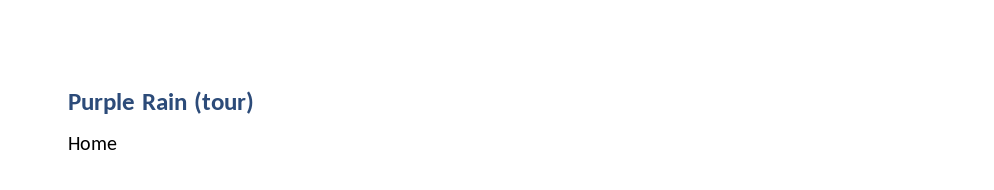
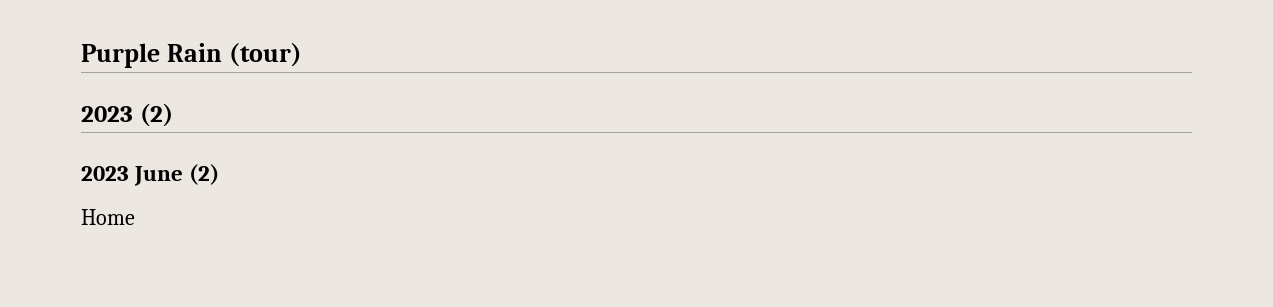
(254, 102) none -> [81,103,173,127] [81,164,220,186] // 2023 (2) // 2023 June (2)

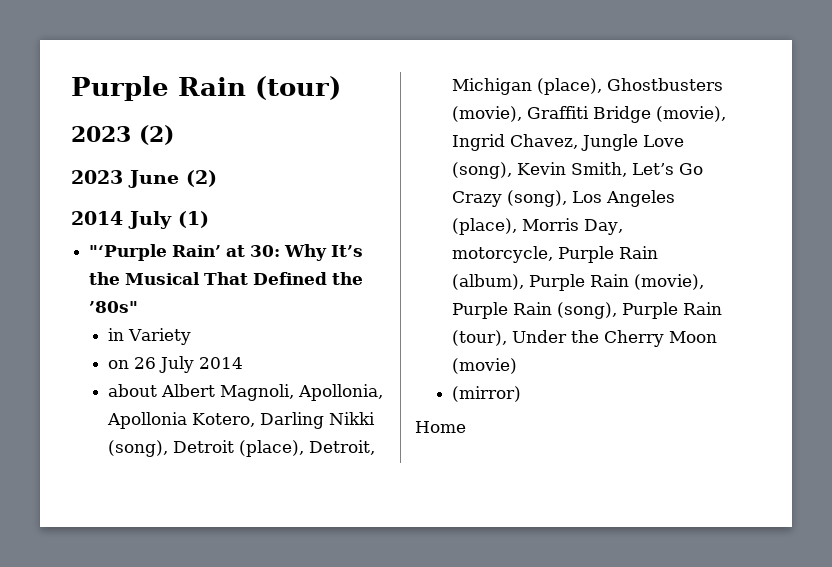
(220, 174) none -> [71,211,209,229] [89,244,364,261] [89,272,364,285] [89,301,139,313] [107,328,191,345] [107,356,243,373] [107,384,383,401] [106,412,375,429] [107,440,375,457] [451,78,723,95] [451,106,726,123] [451,134,684,151] [451,162,703,179] [451,190,675,207] [451,218,623,235] [451,246,658,263] [451,274,704,291] [451,302,722,319] [451,330,717,347] [451,358,517,374] [451,386,521,402] // 2014 July (1) // "‘Purple Rain’ at 30: Why It’s the Musical That Defined the ’80s" // in Variety // on 26 July 2014 // about Albert Magnoli, Apollonia, Apollonia Kotero, Darling Nikki (song), Detroit (place), Detroit, Michigan (place), Ghostbusters (movie), Graffiti Bridge (movie), Ingrid Chavez, Jungle Love (song), Kevin Smith, Let’s Go Crazy (song), Los Angeles (place), Morris Day, motorcycle, Purple Rain (album), Purple Rain (movie), Purple Rain (song), Purple Rain (tour), Under the Cherry Moon (movie) // (mirror)

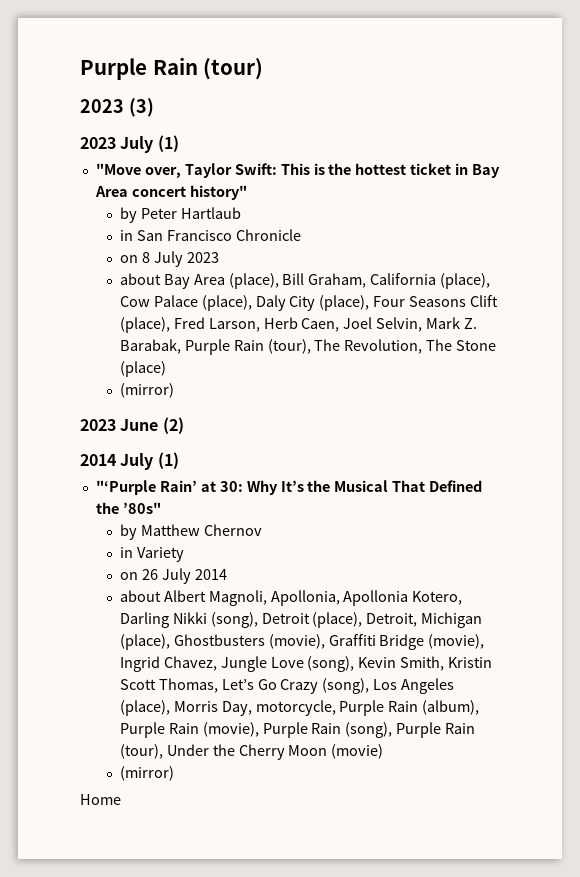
[139,125,174,145] (2) -> [128,98,154,117] [80,135,179,153] [95,163,501,178] [94,185,247,200] [119,207,241,223] [119,229,301,241] [119,251,219,267] [119,273,491,289] [119,295,499,311] [119,317,478,333] [119,339,497,355] [119,361,166,377] [119,383,174,398] (3) // 2023 July (1) // "Move over, Taylor Swift: This is the hottest ticket in Bay Area concert history" // by Peter Hartlaub // in San Francisco Chronicle // on 8 July 2023 // about Bay Area (place), Bill Graham, California (place), Cow Palace (place), Daly City (place), Four Seasons Clift (place), Fred Larson, Herb Caen, Joel Selvin, Mark Z. Barabak, Purple Rain (tour), The Revolution, The Stone (place) // (mirror)
(139, 307) none -> [119,524,262,540] // by Matthew Chernov
(627, 169) none -> [448,657,493,668] [119,678,218,693] Kristin Scott Thomas,

